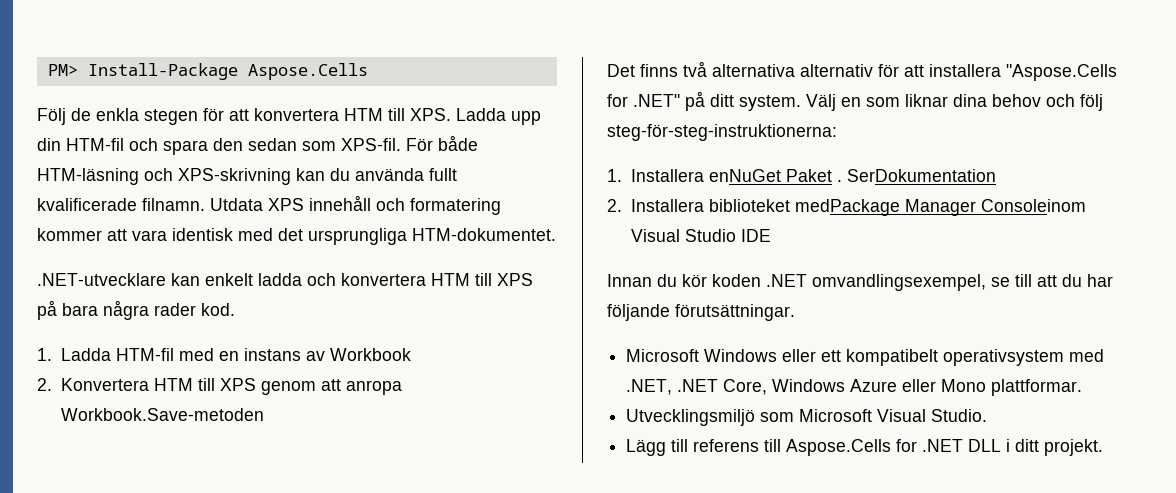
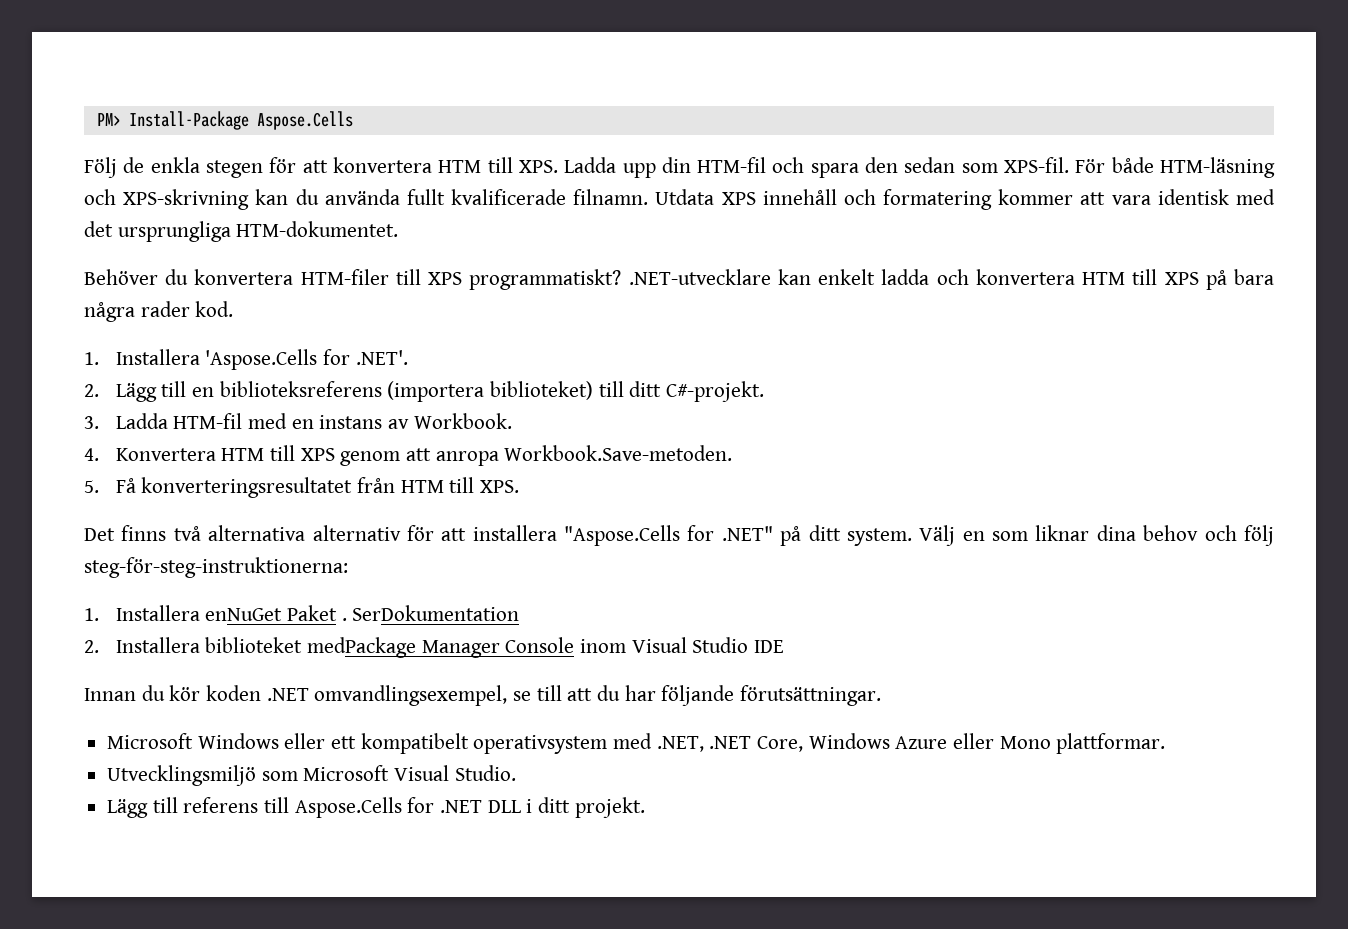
(556, 234) none -> [84,269,622,290] Behöver du konvertera HTM-filer till XPS programmatiskt?
(52, 354) none -> [115,349,408,370] [84,381,765,402] [84,416,99,429] Installera 'Aspose.Cells for .NET'. // 2. Lägg till en biblioteksreferens (importera biblioteket) till ditt C#-projekt. // 3.
[329,348,411,361] [37,378,52,391] Workbook // 2. -> [413,413,512,429] [84,448,99,461] Workbook. // 4.
[60,408,264,421] Workbook.Save-metoden -> [504,445,733,461] [84,477,520,498] Workbook.Save-metoden. // 5. Få konverteringsresultatet från HTM till XPS.
[980,199,1086,212] Consoleinom -> [505,637,627,653] Console inom

